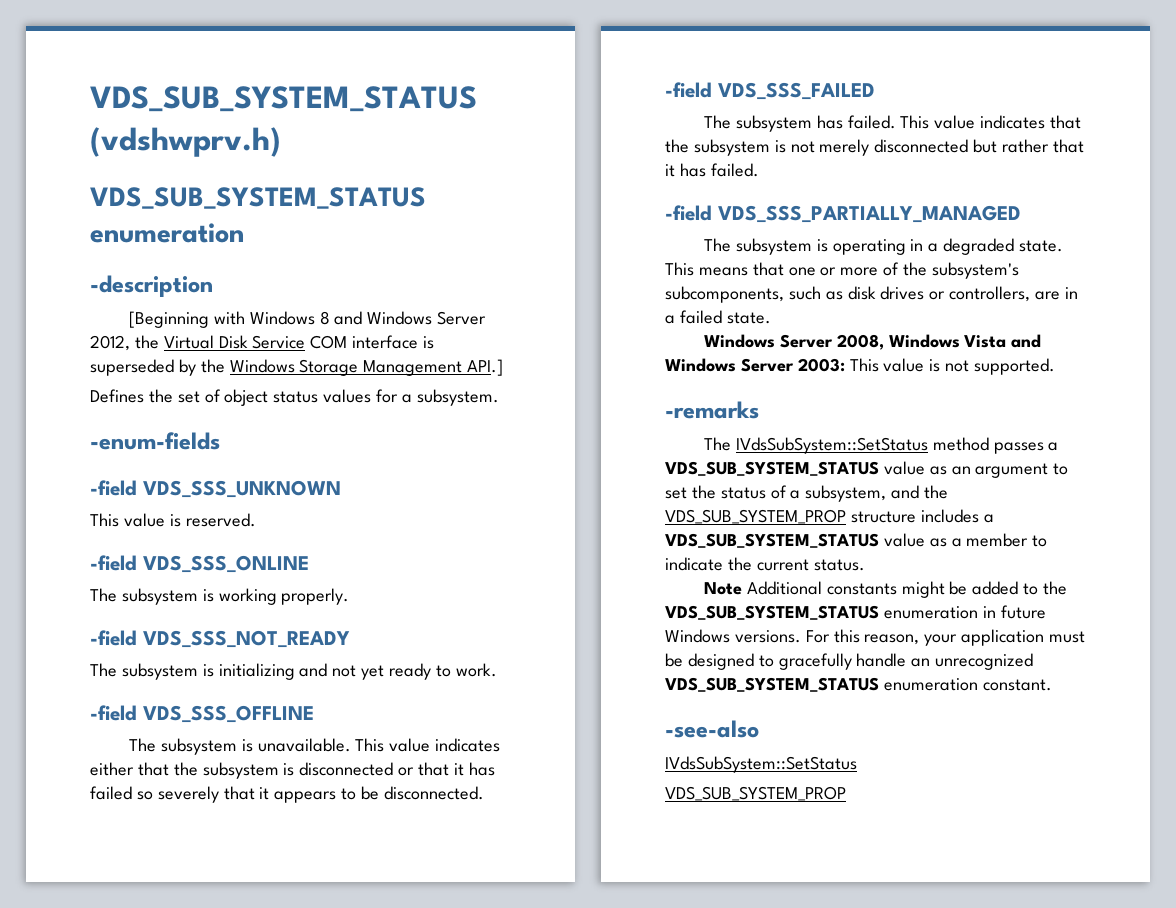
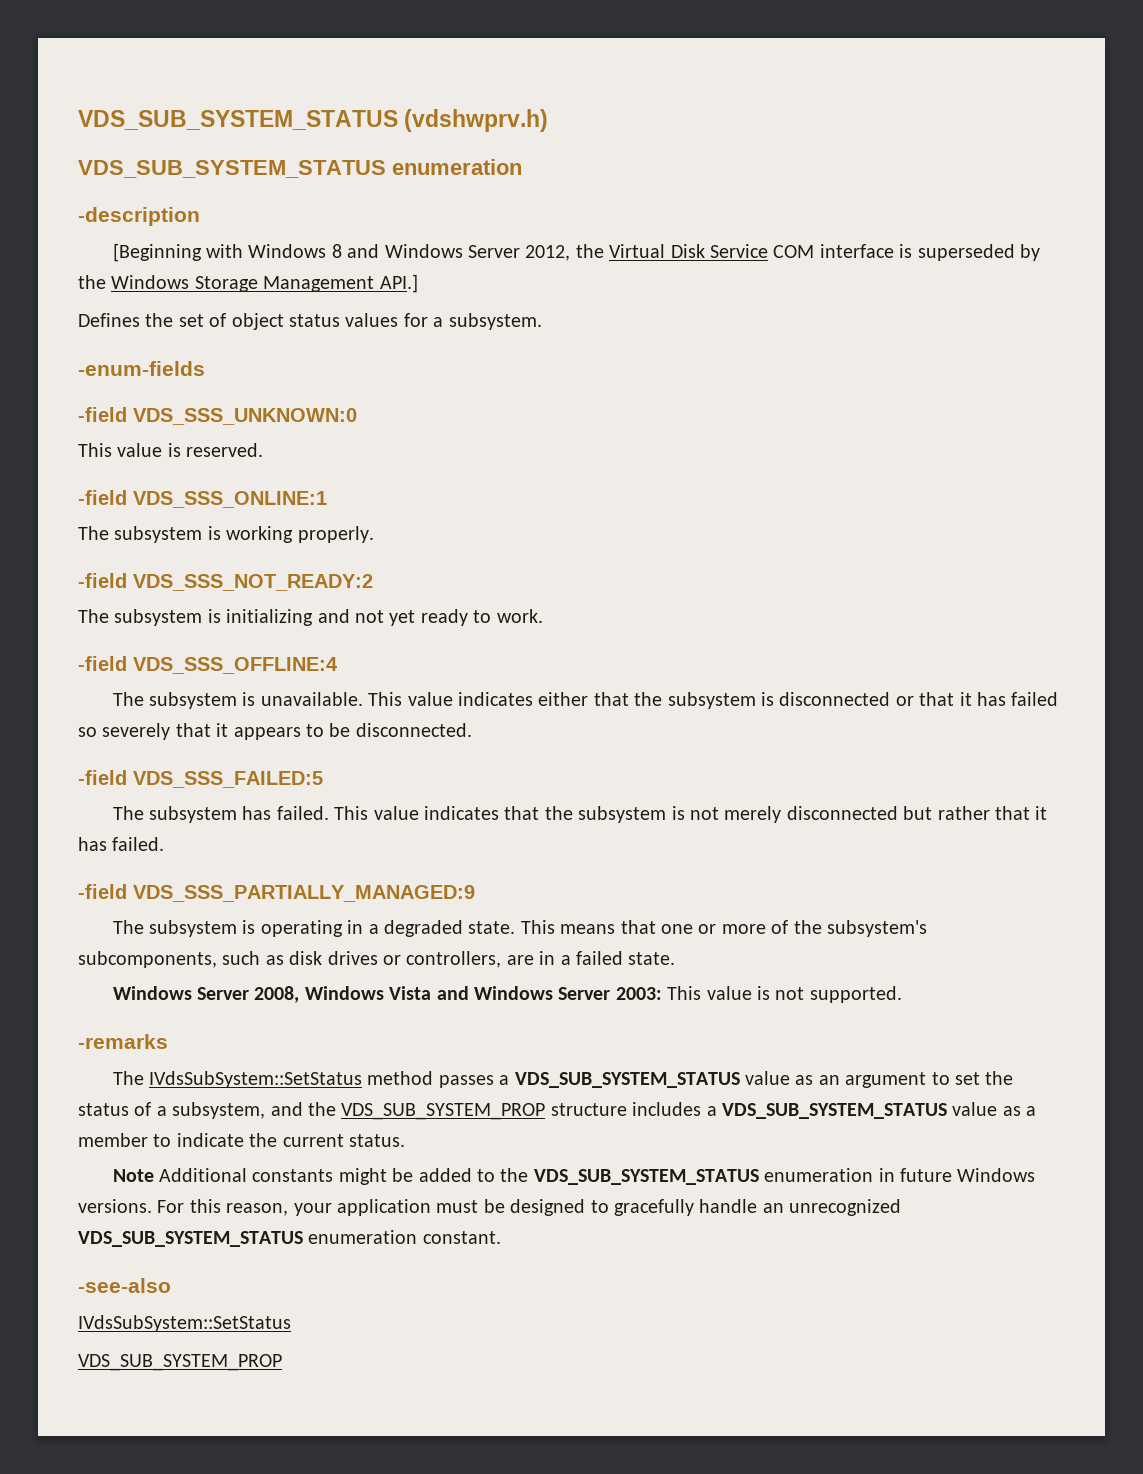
[143,480,341,498] VDS_SSS_UNKNOWN -> [133,408,357,425] VDS_SSS_UNKNOWN:0
[143,555,309,573] VDS_SSS_ONLINE -> [133,491,327,508] VDS_SSS_ONLINE:1
[143,630,350,648] VDS_SSS_NOT_READY -> [133,574,373,591] VDS_SSS_NOT_READY:2
[143,705,314,723] VDS_SSS_OFFLINE -> [133,657,338,674] VDS_SSS_OFFLINE:4
[718,82,875,100] VDS_SSS_FAILED -> [133,771,323,788] VDS_SSS_FAILED:5
[718,205,1021,223] VDS_SSS_PARTIALLY_MANAGED -> [133,885,475,902] VDS_SSS_PARTIALLY_MANAGED:9

